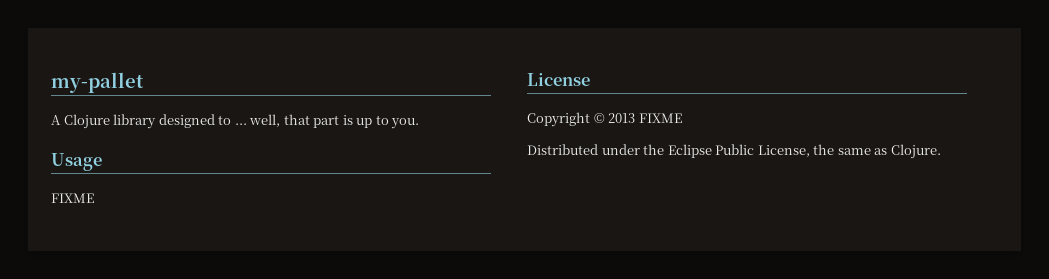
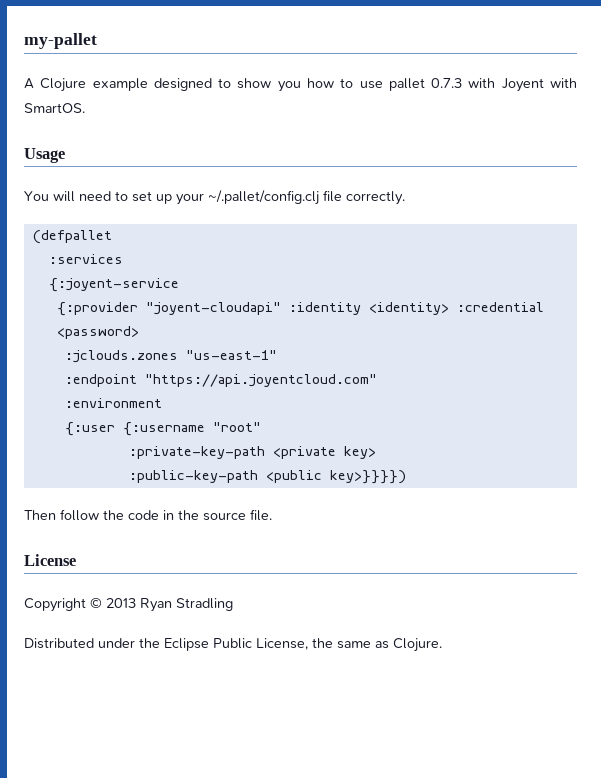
[113,114,157,129] library -> [92,78,148,91] example
[234,114,420,129] [51,153,102,171] [51,193,94,203] ... well, that part is up to you. // Usage // FIXME -> [237,78,577,92] [24,103,85,113] [24,148,65,163] [24,190,405,205] [32,230,112,244] [48,254,123,264] [48,278,179,292] [56,302,544,316] [56,326,139,339] [64,350,277,363] [64,374,377,387] [64,398,162,408] [64,422,261,436] [128,446,376,459] [128,470,406,484] [24,509,272,521] show you how to use pallet 0.7.3 with Joyent with SmartOS. // Usage // You will need to set up your ~/.pallet/config.clj file correctly. // (defpallet // :services // {:joyent-service // {:provider "joyent-cloudapi" :identity <identity> :credential <password> // :jclouds.zones "us-east-1" // :endpoint "https://api.joyentcloud.com" // :environment // {:user {:username "root" // :private-key-path <private key> // :public-key-path <public key>}}}}) // Then follow the code in the source file.
[638,113,682,123] FIXME -> [140,598,233,612] Ryan Stradling

